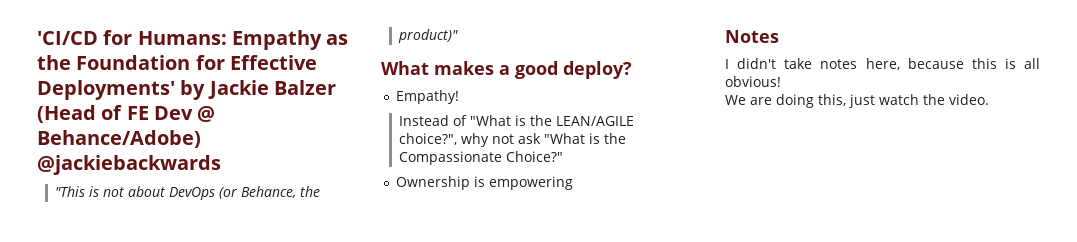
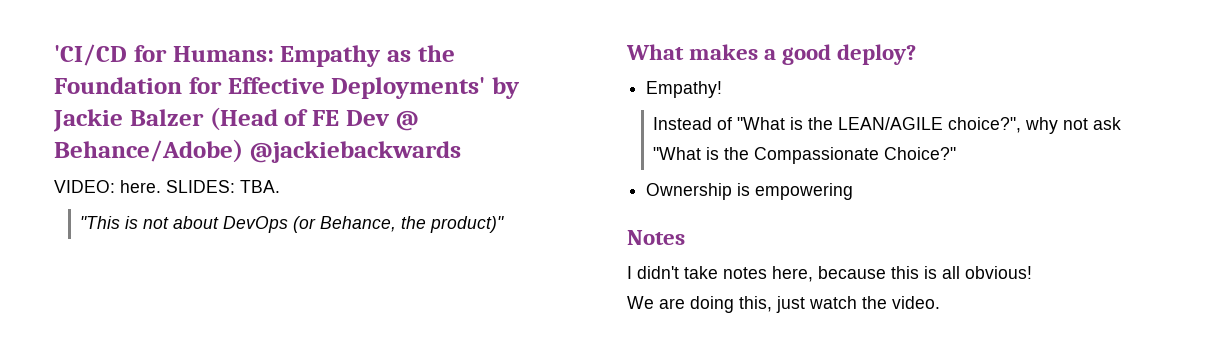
(221, 165) none -> [54,180,280,193] // VIDEO: here. SLIDES: TBA.

